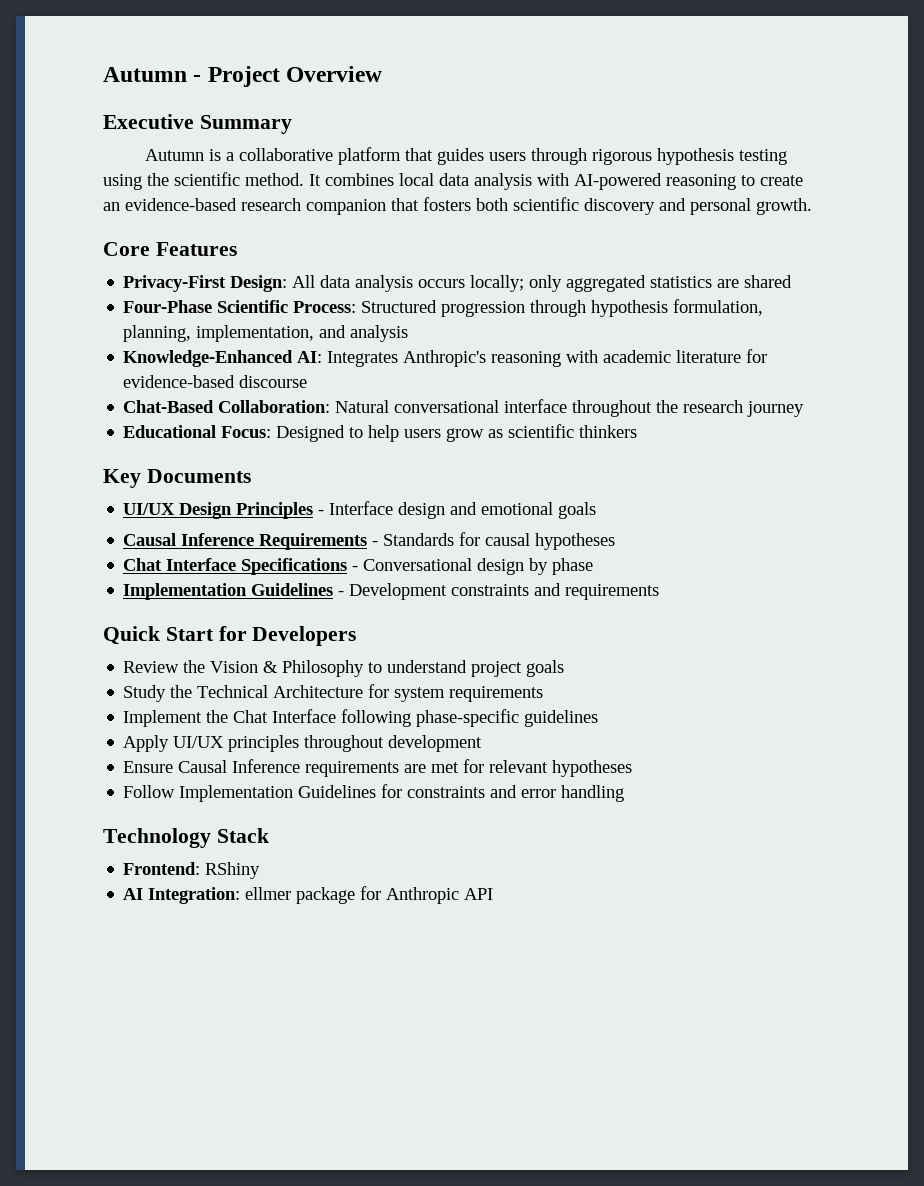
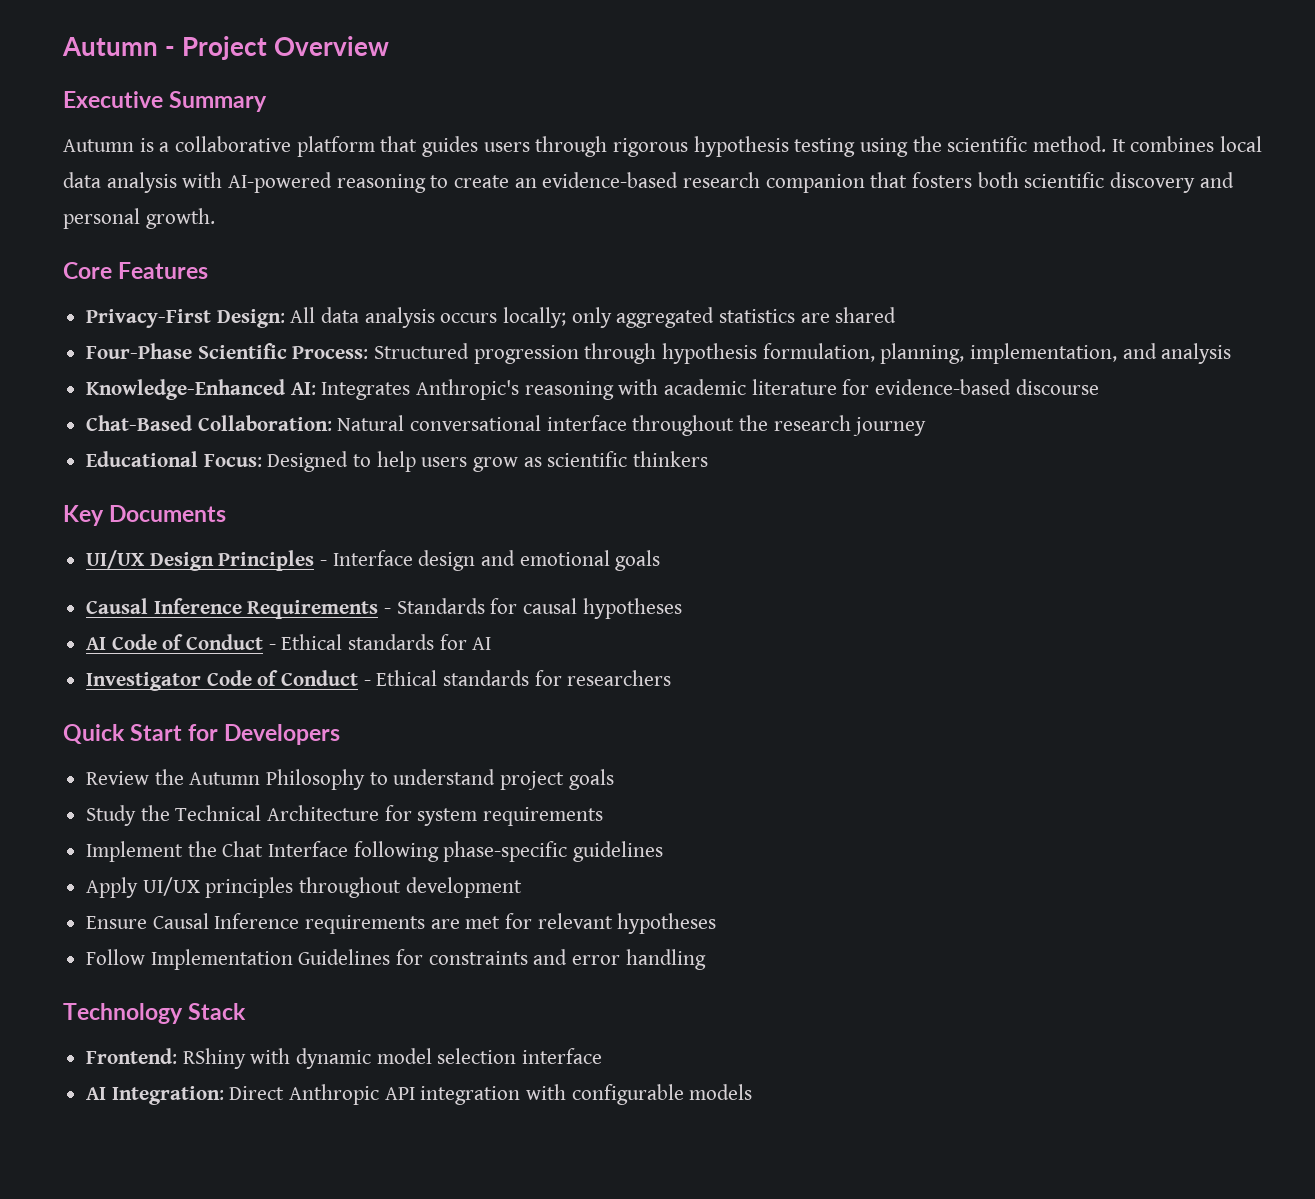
[123,558,594,575] [123,583,660,600] Chat Interface Specifications - Conversational design by phase // Implementation Guidelines - Development constraints and requirements -> [86,634,492,650] [86,670,672,691] AI Code of Conduct - Ethical standards for AI // Investigator Code of Conduct - Ethical standards for researchers
[210,661,279,673] Vision & -> [189,772,261,785] Autumn
[123,886,494,904] // AI Integration: ellmer package for Anthropic API -> [250,1048,603,1069] [86,1084,753,1105] with dynamic model selection interface // AI Integration: Direct Anthropic API integration with configurable models

